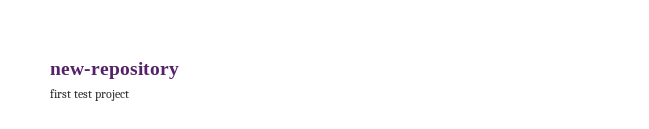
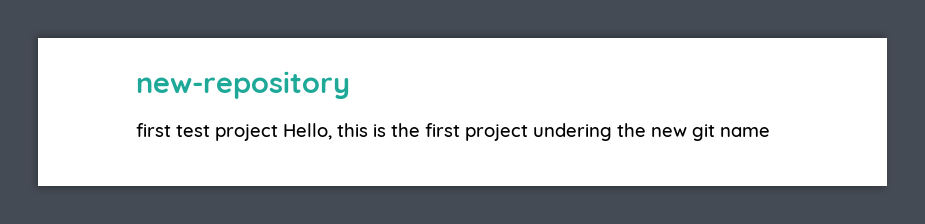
(130, 95) none -> [283,123,770,141] Hello, this is the first project undering the new git name

